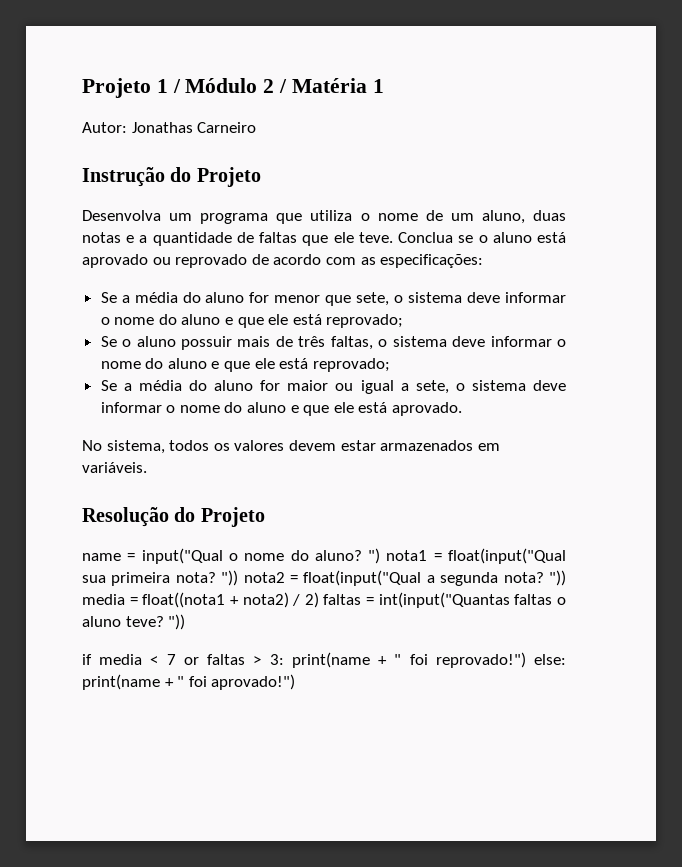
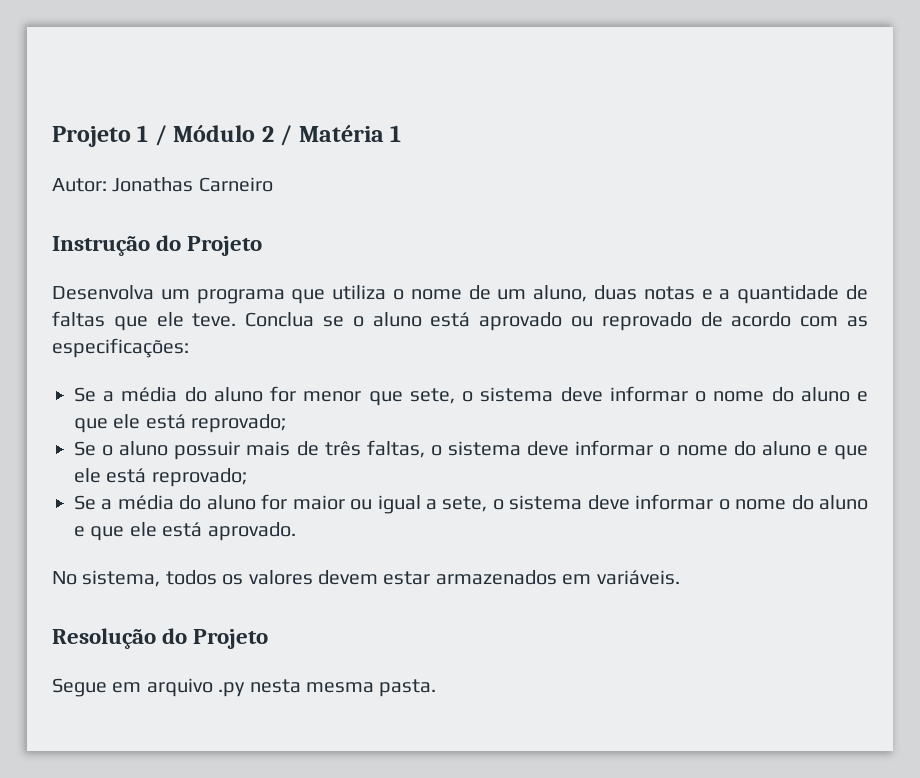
[82,548,566,564] [82,570,566,586] [82,592,566,608] [82,614,186,630] [82,652,566,668] [82,674,296,690] name = input("Qual o nome do aluno? ") nota1 = float(input("Qual sua primeira nota? ")) nota2 = float(input("Qual a segunda nota? ")) media = float((nota1 + nota2) / 2) faltas = int(input("Quantas faltas o aluno teve? ")) // if media < 7 or faltas > 3: print(name + " foi reprovado!") else: print(name + " foi aprovado!") -> [52,678,437,697] Segue em arquivo .py nesta mesma pasta.

